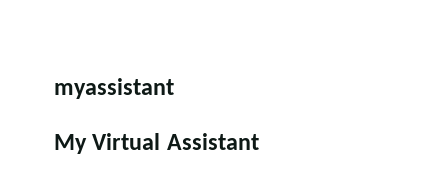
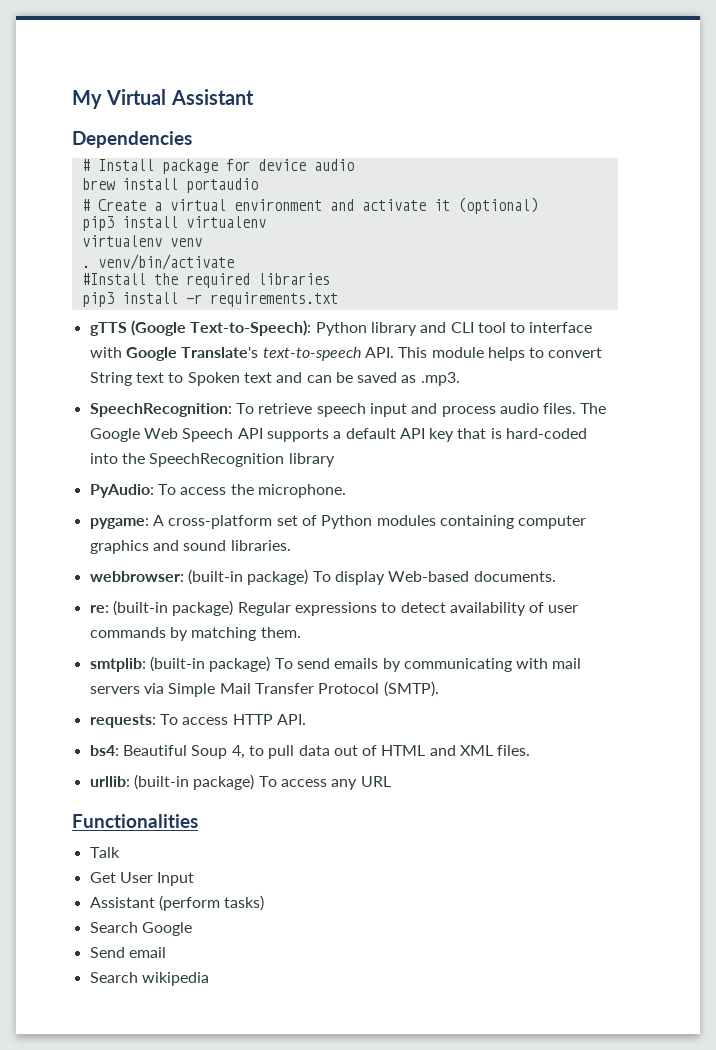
[54,78,174,99] myassistant // -> (72, 99) none
(259, 141) none -> [72,131,192,148] [81,159,354,174] [81,178,258,193] [81,197,538,214] [81,216,266,231] [81,235,202,247] [81,254,234,270] [81,273,330,288] [81,292,338,307] [89,320,593,336] [89,347,603,361] [89,372,460,386] [89,403,607,417] [89,428,588,442] [89,453,335,467] [89,484,346,498] [89,515,587,529] [89,540,291,554] [89,569,556,585] [89,600,579,616] [89,627,301,641] [89,656,582,672] [89,681,439,697] [89,714,306,728] [89,745,531,759] [89,774,391,790] [72,814,198,828] [89,847,120,858] [89,872,195,886] [89,895,265,911] [89,922,192,936] [89,947,166,958] [89,972,209,986] // Dependencies // # Install package for device audio // brew install portaudio // # Create a virtual environment and activate it (optional) // pip3 install virtualenv // virtualenv venv // . venv/bin/activate // #Install the required libraries // pip3 install -r requirements.txt // gTTS (Google Text-to-Speech): Python library and CLI tool to interface with Google Translate's text-to-speech API. This module helps to convert String text to Spoken text and can be saved as .mp3. // SpeechRecognition: To retrieve speech input and process audio files. The Google Web Speech API supports a default API key that is hard-coded into the SpeechRecognition library // PyAudio: To access the microphone. // pygame: A cross-platform set of Python modules containing computer graphics and sound libraries. // webbrowser: (built-in package) To display Web-based documents. // re: (built-in package) Regular expressions to detect availability of user commands by matching them. // smtplib: (built-in package) To send emails by communicating with mail servers via Simple Mail Transfer Protocol (SMTP). // requests: To access HTTP API. // bs4: Beautiful Soup 4, to pull data out of HTML and XML files. // urllib: (built-in package) To access any URL // Functionalities // Talk // Get User Input // Assistant (perform tasks) // Search Google // Send email // Search wikipedia

